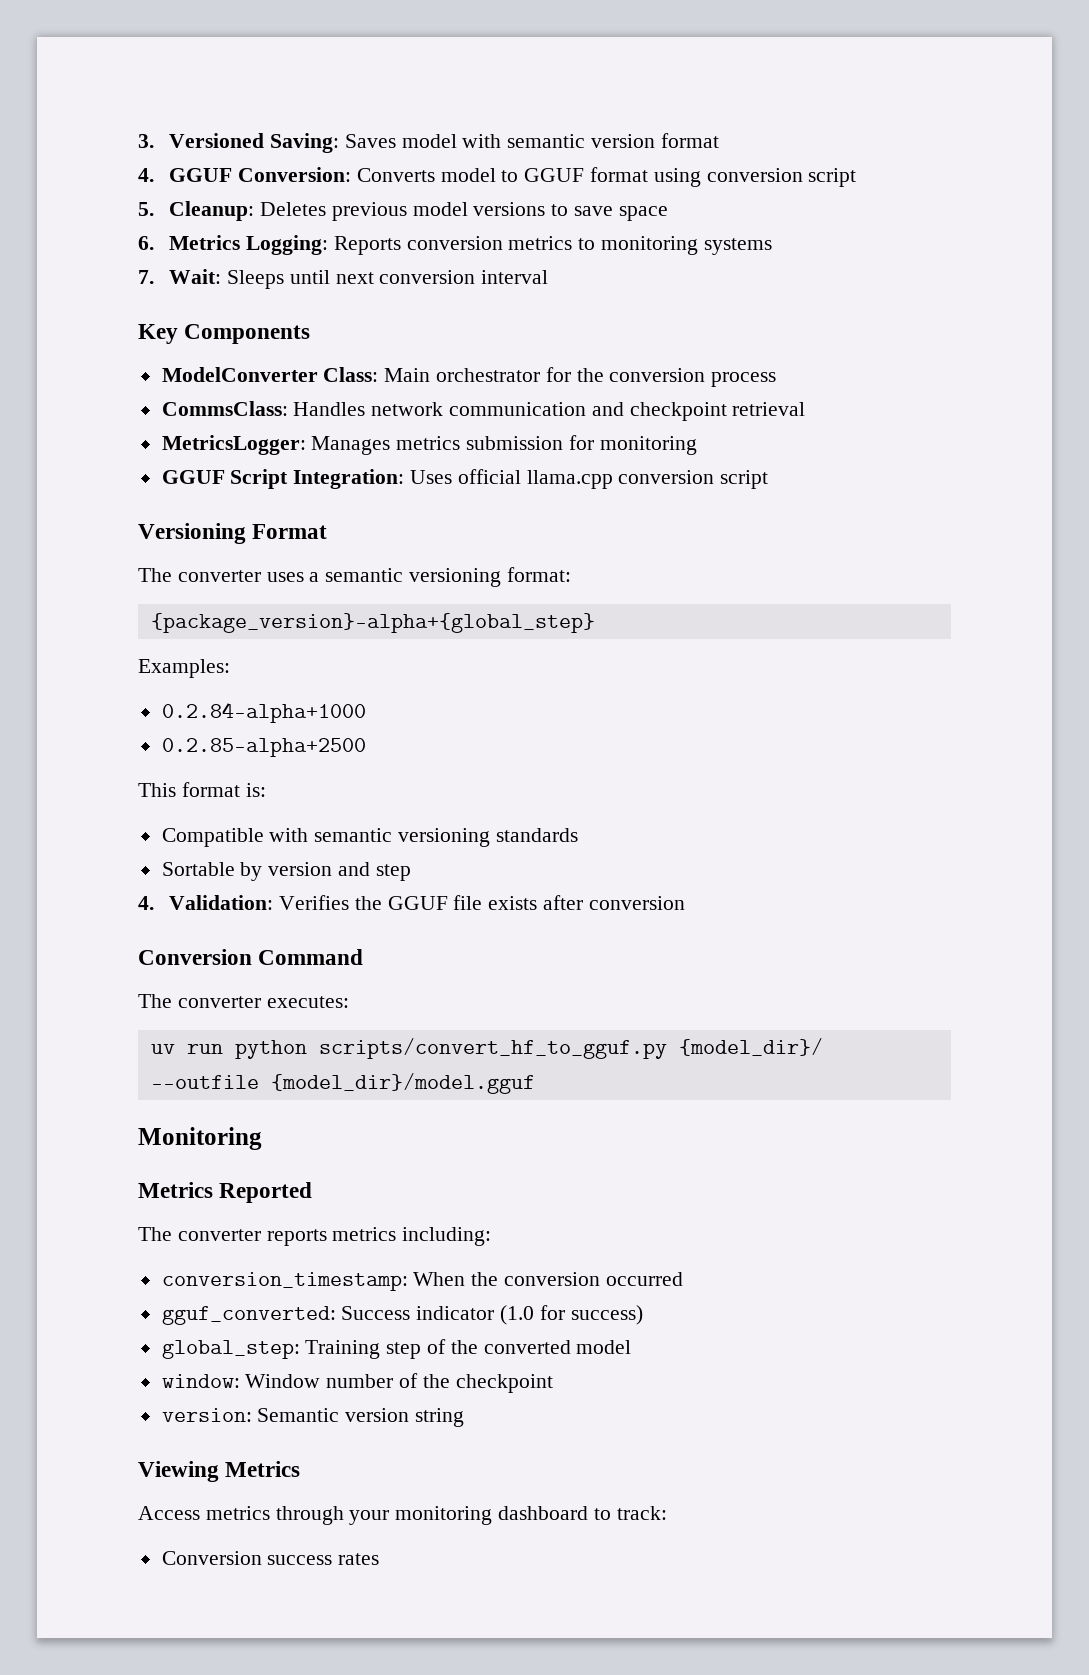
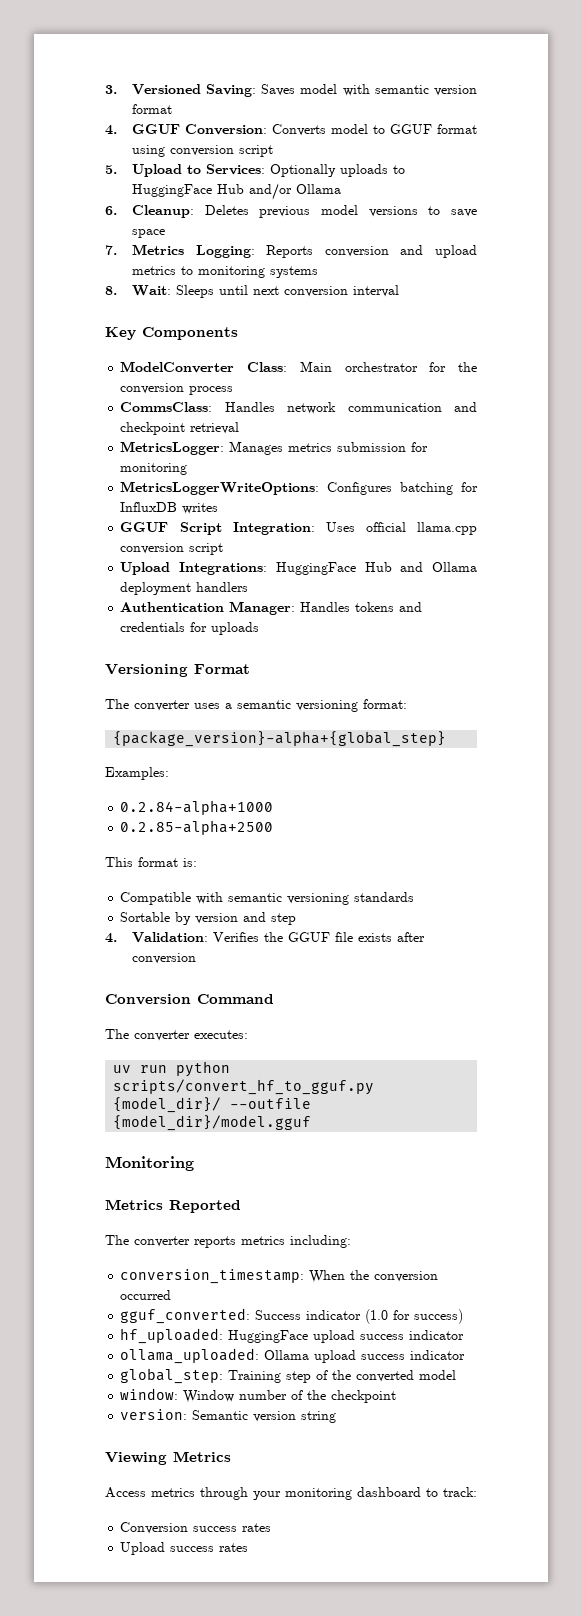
(154, 209) none -> [131,164,405,177] [131,183,341,200] [105,206,117,215] Upload to Services: Optionally uploads to HuggingFace Hub and/or Ollama // 6.
[138,236,154,250] 6. -> [105,245,117,255] 7.
(503, 243) none -> [400,245,477,258] and upload
[138,270,154,284] 7. -> [105,286,117,295] 8.
(697, 445) none -> [120,481,478,495] [120,502,219,514] // MetricsLoggerWriteOptions: Configures batching for InfluxDB writes
(769, 479) none -> [120,562,478,575] [120,582,249,595] [120,601,423,615] [120,622,260,635] // Upload Integrations: HuggingFace Hub and Ollama deployment handlers // Authentication Manager: Handles tokens and credentials for uploads
(643, 1315) none -> [120,1328,465,1344] [120,1348,466,1364] // hf_uploaded: HuggingFace upload success indicator // ollama_uploaded: Ollama upload success indicator
(380, 1559) none -> [120,1542,249,1555] // Upload success rates

